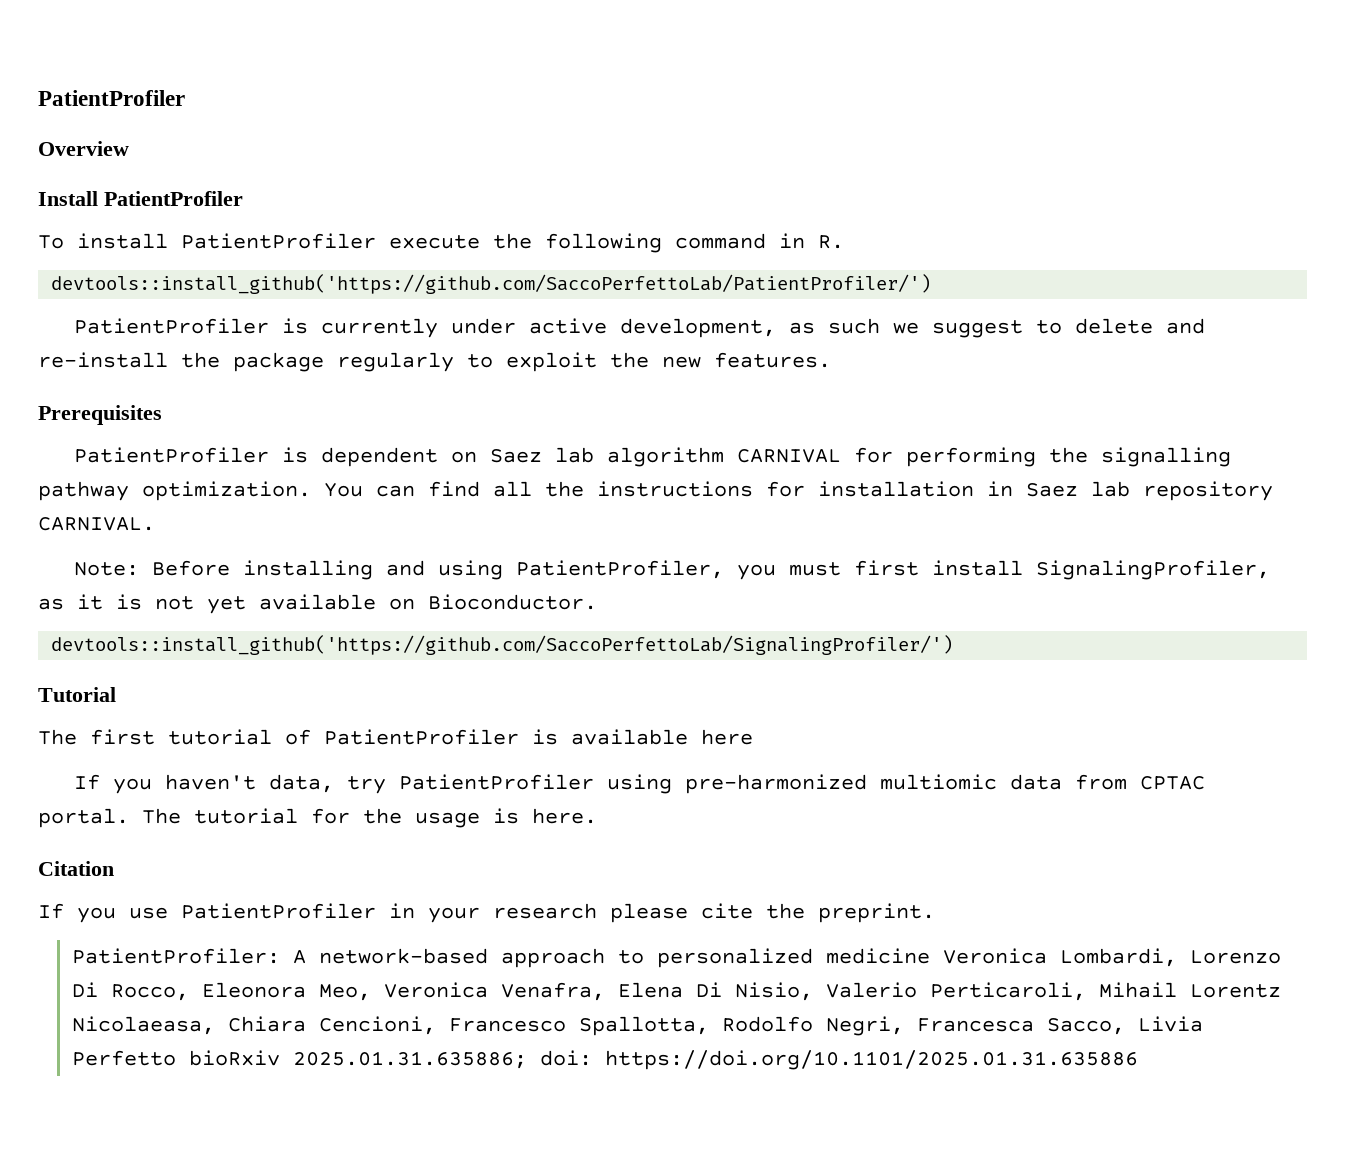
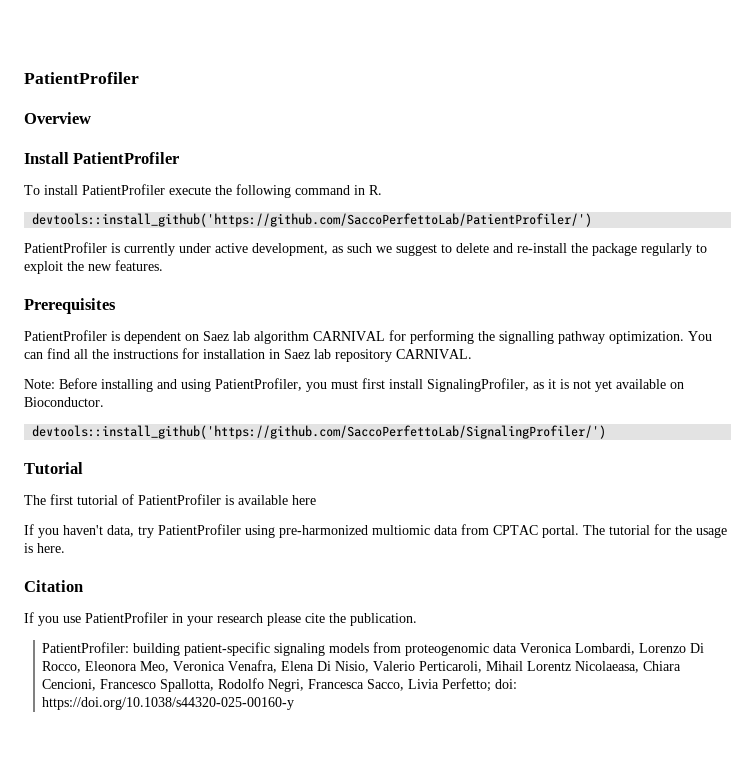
[818,903,935,923] preprint. -> [350,613,417,626] publication.
[293,948,931,968] A network-based approach to personalized medicine -> [133,642,518,656] building patient-specific signaling models from proteogenomic data
[72,1050,1139,1070] Perfetto bioRxiv 2025.01.31.635886; doi: https://doi.org/10.1101/2025.01.31.635886 -> [442,678,518,692] [42,697,295,710] Perfetto; doi: https://doi.org/10.1038/s44320-025-00160-y

